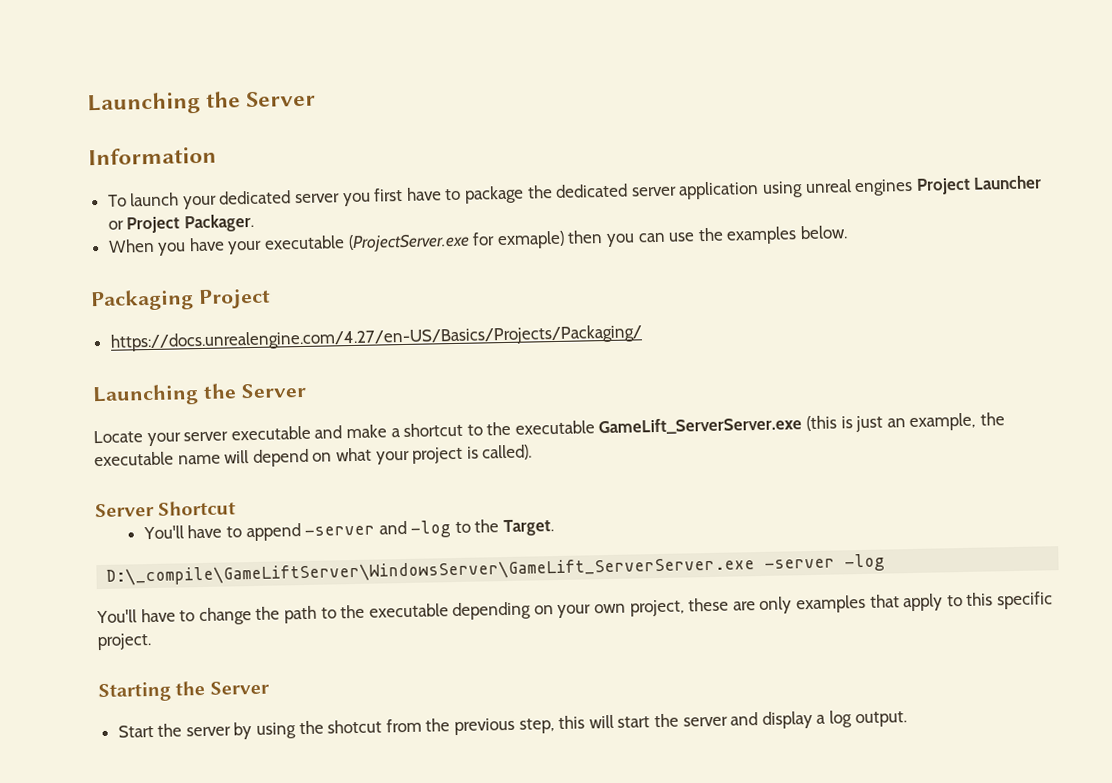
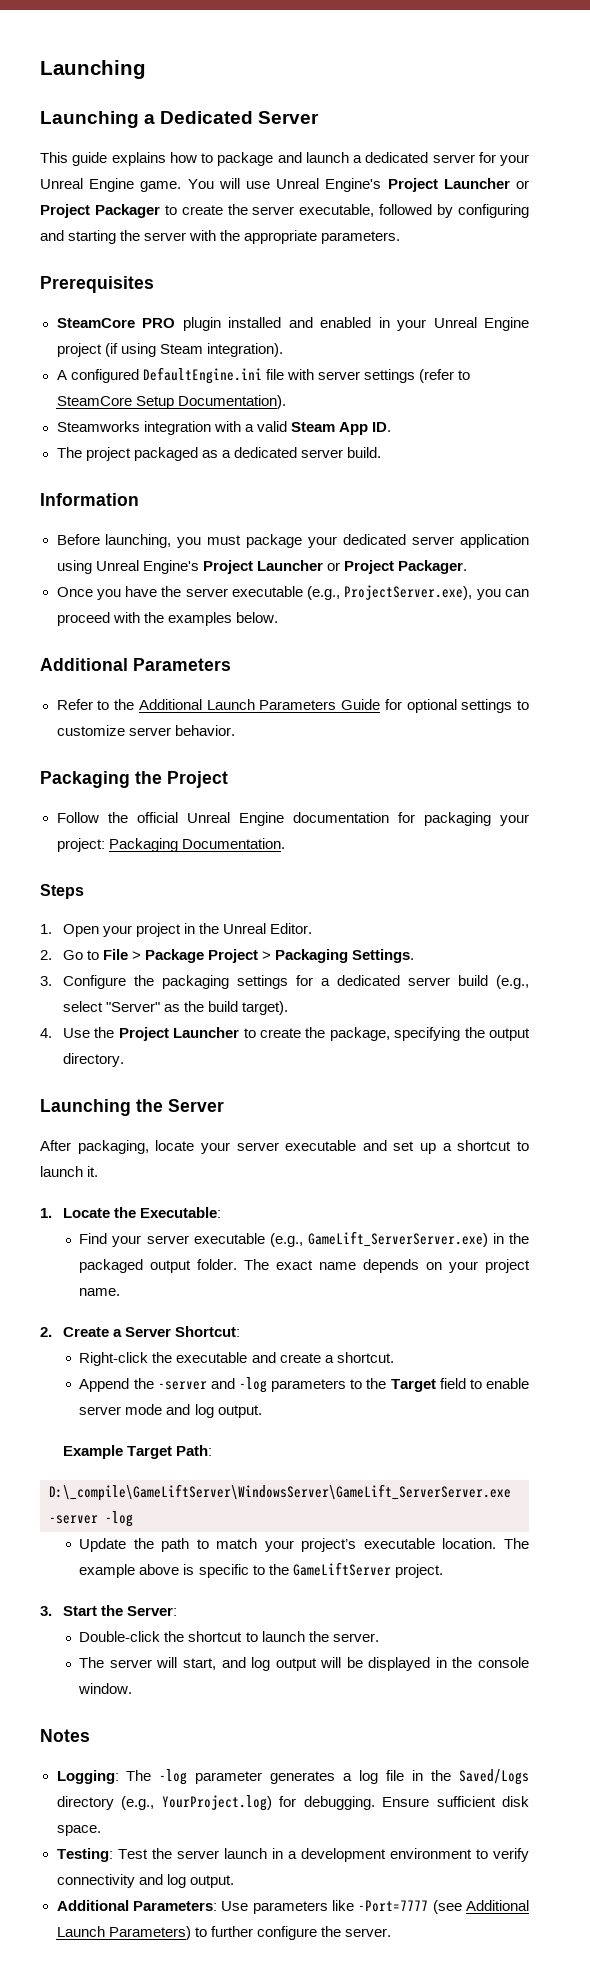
[87,90,317,116] [88,146,217,166] [107,178,914,210] Launching the Server // Information // To launch your dedicated server you first have to package the dedicated server application using unreal engines -> [40,60,146,79] [40,111,320,128] [40,152,529,166] [40,178,529,192] [40,204,529,218] [40,230,401,244] [40,276,154,293] [56,317,529,331] [56,343,283,357] [56,367,470,384] [56,395,286,409] [56,421,391,435] [56,447,381,461] [40,493,139,506] [56,534,529,548] [56,560,199,574] Launching // Launching a Dedicated Server // This guide explains how to package and launch a dedicated server for your Unreal Engine game. You will use Unreal Engine's Project Launcher or Project Packager to create the server executable, followed by configuring and starting the server with the appropriate parameters. // Prerequisites // SteamCore PRO plugin installed and enabled in your Unreal Engine project (if using Steam integration). // A configured DefaultEngine.ini file with server settings (refer to SteamCore Setup Documentation). // Steamworks integration with a valid Steam App ID. // The project packaged as a dedicated server build. // Information // Before launching, you must package your dedicated server application using Unreal Engine's
[107,238,155,253] When -> [56,587,93,597] Once
[227,225,848,255] [90,289,194,312] your executable (ProjectServer.exe for exmaple) then you can use the examples below. // Packaging -> [161,585,529,600] [56,612,278,626] [40,658,231,671] [56,699,529,713] [56,725,235,736] [40,771,162,788] the server executable (e.g., ProjectServer.exe), you can proceed with the examples below. // Additional Parameters // Refer to the Additional Launch Parameters Guide for optional settings to customize server behavior. // Packaging the
[109,324,643,352] [92,382,307,407] [93,430,143,444] https://docs.unrealengine.com/4.27/en-US/Basics/Projects/Packaging/ // Launching the Server // Locate -> [56,812,529,826] [56,838,285,852] [40,884,84,899] [40,923,313,937] [40,949,415,963] [40,975,529,989] [62,1001,289,1015] [40,1027,530,1041] [62,1053,124,1067] [40,1099,224,1116] [40,1140,195,1154] Follow the official Unreal Engine documentation for packaging your project: Packaging Documentation. // Steps // 1. Open your project in the Unreal Editor. // 2. Go to File > Package Project > Packaging Settings. // 3. Configure the packaging settings for a dedicated server build (e.g., select "Server" as the build target). // 4. Use the Project Launcher to create the package, specifying the output directory. // Launching the Server // After packaging, locate
[345,424,387,439] make -> [393,1141,437,1154] set up
[486,412,1006,436] [94,444,533,468] [95,500,237,518] [142,523,301,542] the executable GameLift_ServerServer.exe (this is just an example, the executable name will depend on what your project is called). // Server Shortcut // You'll have to append -> [40,1166,99,1177] [40,1207,221,1218] [79,1231,529,1247] [79,1259,530,1273] [79,1288,121,1296] [40,1326,241,1337] [79,1352,394,1366] [79,1378,154,1392] launch it. // 1. Locate the Executable: // Find your server executable (e.g., GameLift_ServerServer.exe) in the packaged output folder. The exact name depends on your project name. // 2. Create a Server Shortcut: // Right-click the executable and create a shortcut. // Append the
[454,519,555,537] [106,553,886,586] [96,591,1053,626] [97,633,152,651] [98,680,270,703] [117,710,907,740] to the Target. // D:\_compile\GameLiftServer\WindowsServer\GameLift_ServerServer.exe -server -log // You'll have to change the path to the executable depending on your own project, these are only examples that apply to this specific project. // Starting the Server // Start the server by using the shotcut from the previous step, this will start the server and display a log output. -> [271,1378,529,1392] [79,1404,262,1418] [62,1445,212,1459] [49,1484,511,1501] [49,1511,133,1527] [79,1538,529,1552] [79,1562,443,1578] [40,1605,177,1616] [79,1631,379,1642] [79,1657,529,1671] [78,1683,133,1694] [40,1729,90,1742] [56,1769,529,1785] [56,1795,529,1811] [56,1825,101,1836] [56,1848,529,1862] [56,1874,234,1888] [56,1900,530,1914] [56,1926,391,1940] parameters to the Target field to enable server mode and log output. // Example Target Path: // D:\_compile\GameLiftServer\WindowsServer\GameLift_ServerServer.exe -server -log // Update the path to match your project’s executable location. The example above is specific to the GameLiftServer project. // 3. Start the Server: // Double-click the shortcut to launch the server. // The server will start, and log output will be displayed in the console window. // Notes // Logging: The -log parameter generates a log file in the Saved/Logs directory (e.g., YourProject.log) for debugging. Ensure sufficient disk space. // Testing: Test the server launch in a development environment to verify connectivity and log output. // Additional Parameters: Use parameters like -Port=7777 (see Additional Launch Parameters) to further configure the server.

